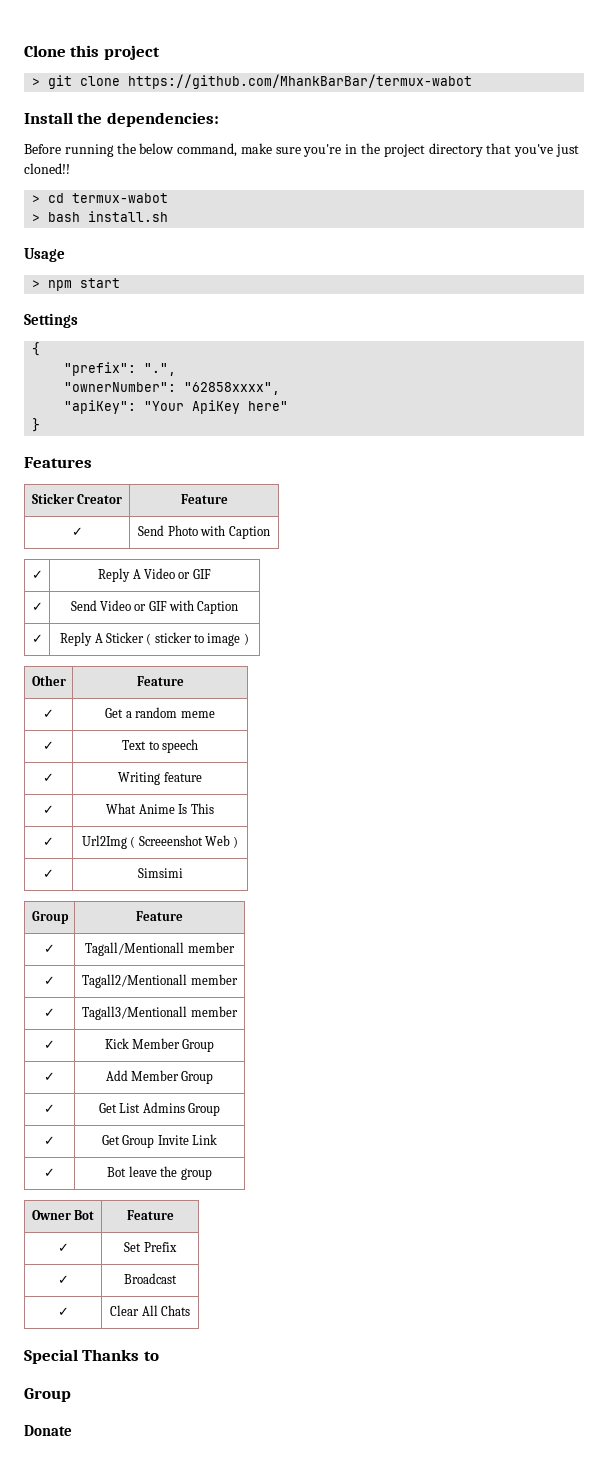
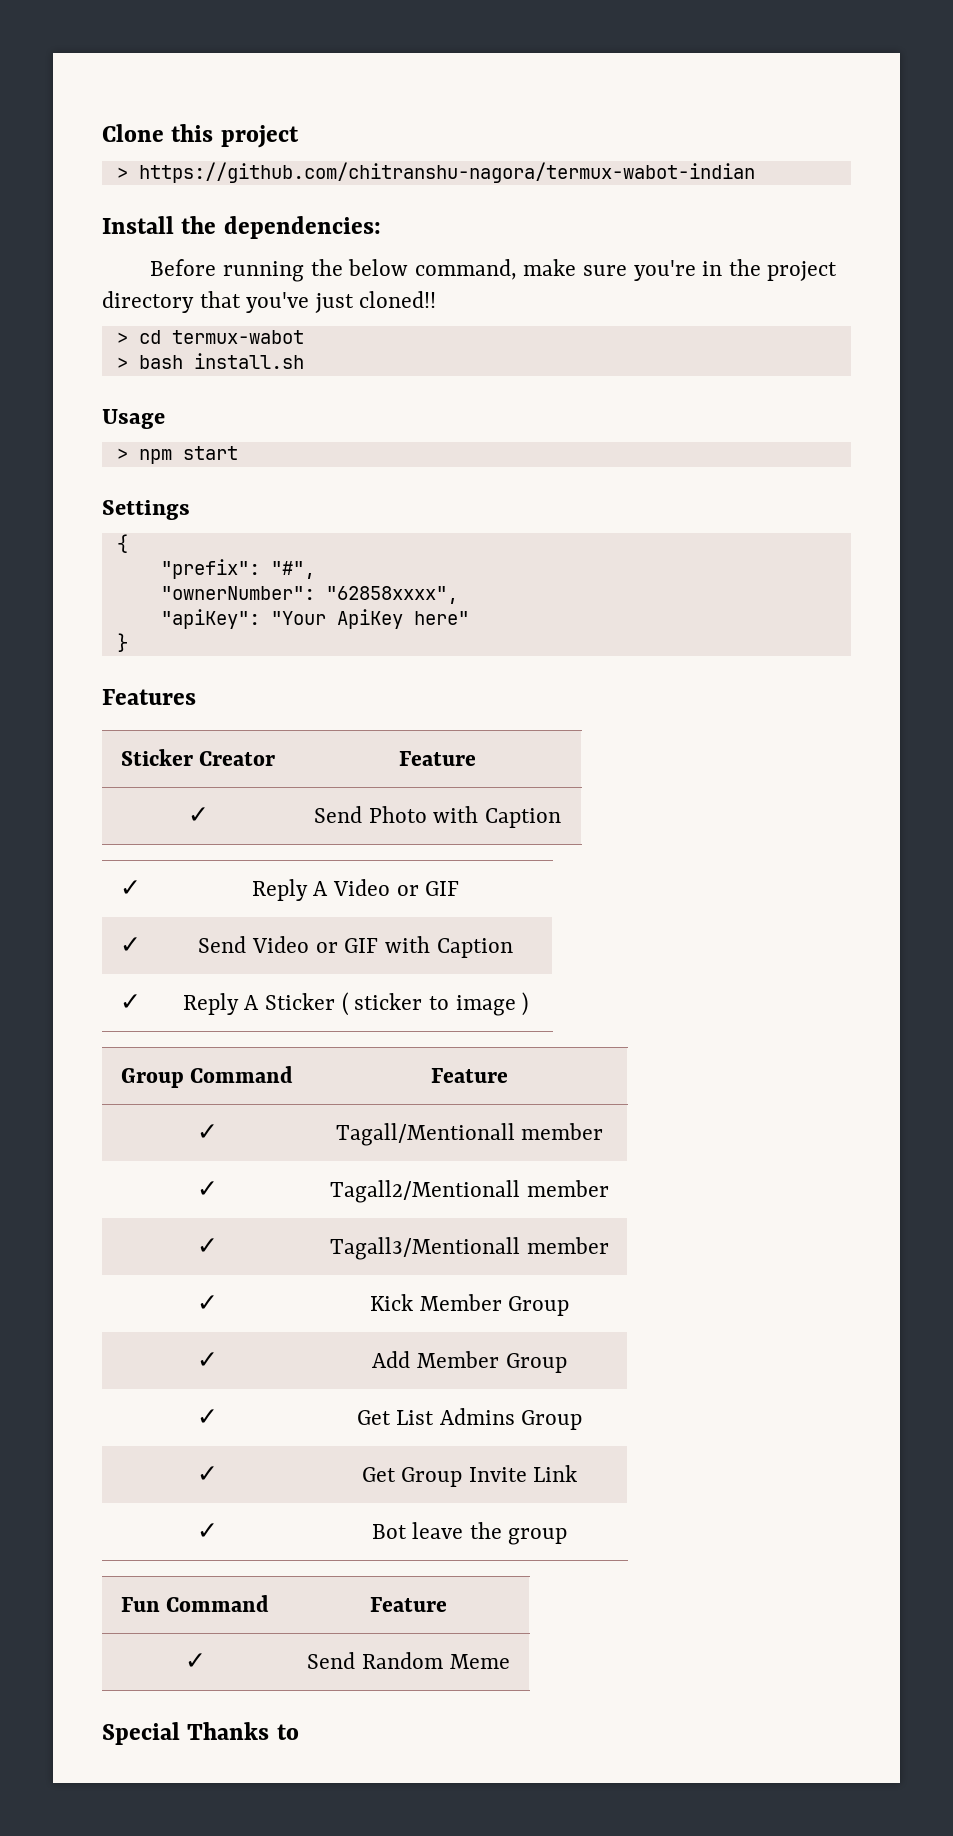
[48,74,473,89] git clone https://github.com/MhankBarBar/termux-wabot -> [138,162,755,183] https://github.com/chitranshu-nagora/termux-wabot-indian
[144,363,177,376] ".", -> [270,561,315,579] "#",
[31,675,66,686] [136,676,184,686] [43,709,54,718] [105,707,215,718] [43,741,54,750] [122,739,198,753] [43,773,54,782] [118,772,202,785] [43,805,54,814] [106,803,214,814] [43,837,54,846] [81,835,239,849] [43,869,54,878] [137,868,183,878] [31,911,69,924] // Other | Feature // ✓ | Get a random meme // ✓ | Text to speech // ✓ | Writing feature // ✓ | What Anime Is This // ✓ | Url2Img ( Screeenshot Web ) // ✓ | Simsimi // Group -> [120,1066,294,1088] // Group Command
[31,1210,95,1220] [126,1210,174,1220] [57,1243,69,1252] [124,1242,177,1252] [57,1275,69,1284] [124,1273,177,1284] [57,1307,69,1316] [110,1305,190,1316] Owner Bot | Feature // ✓ | Set Prefix // ✓ | Broadcast // ✓ | Clear All Chats -> [120,1595,270,1612] [370,1597,447,1612] [184,1653,206,1669] [307,1652,510,1669] Fun Command | Feature // ✓ | Send Random Meme
[24,1388,71,1402] [24,1425,72,1436] // Group // Donate -> (299, 1732) none

